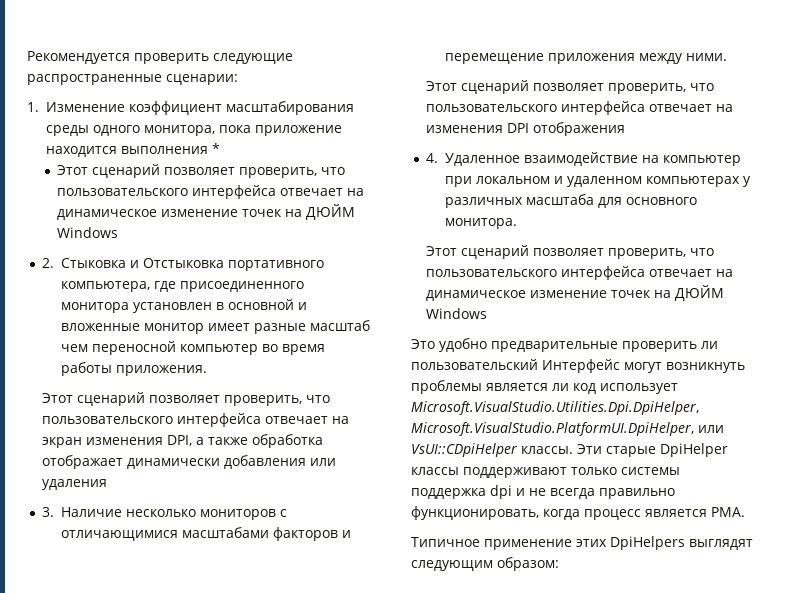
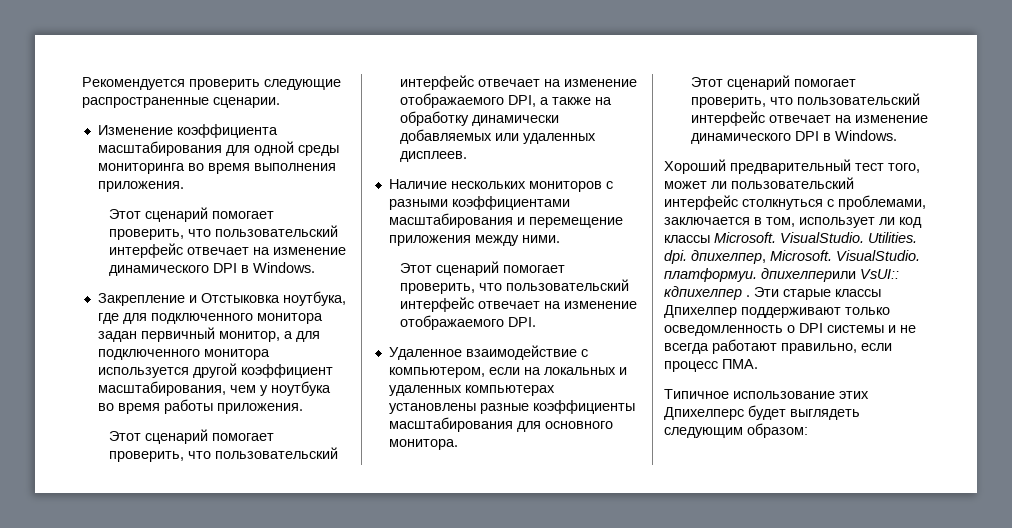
[166,74,238,85] [27,101,354,115] [45,125,342,136] [45,143,220,157] [57,164,346,178] [57,185,365,199] [57,204,356,220] [57,227,119,238] [41,258,324,271] [60,281,304,292] [60,299,307,313] [60,320,370,334] [60,341,258,355] сценарии: // 1. Изменение коэффициент масштабирования среды одного монитора, пока приложение находится выполнения * // Этот сценарий позволяет проверить, что пользовательского интерфейса отвечает на динамическое изменение точек на ДЮЙМ Windows // 2. Стыковка и Отстыковка портативного компьютера, где присоединенного монитора установлен в основной и вложенные монитор имеет разные масштаб чем переносной компьютер -> [213,97,280,108] [97,124,278,138] [97,141,339,156] [97,163,336,174] [97,181,184,192] [108,207,274,222] [108,225,338,240] [108,243,346,258] [108,262,315,276] [97,291,346,306] [97,313,323,324] [97,327,320,342] [97,349,270,360] [97,363,333,378] [97,381,331,396] сценарии. // Изменение коэффициента масштабирования для одной среды мониторинга во время выполнения приложения. // Этот сценарий помогает проверить, что пользовательский интерфейс отвечает на изменение динамического DPI в Windows. // Закрепление и Отстыковка ноутбука, где для подключенного монитора задан первичный монитор, а для подключенного монитора используется другой коэффициент масштабирования, чем у ноутбука
[149,395,331,406] [42,413,350,427] [42,434,324,448] [42,455,337,469] [42,479,108,490] [41,507,287,520] [60,527,338,541] позволяет проверить, что пользовательского интерфейса отвечает на экран изменения DPI, а также обработка отображает динамически добавления или удаления // 3. Наличие несколько мониторов с отличающимися масштабами факторов -> [211,433,274,441] [108,447,338,462] [399,75,637,90] [399,93,612,108] [399,111,559,126] [399,129,596,144] [399,151,467,162] [388,179,613,192] [388,196,570,210] [388,213,513,228] помогает проверить, что пользовательский интерфейс отвечает на изменение отображаемого DPI, а также на обработку динамически добавляемых или удаленных дисплеев. // Наличие нескольких мониторов с разными коэффициентами масштабирования
[533,83,715,94] [426,101,734,115] [426,122,626,136] [425,152,741,166] [444,176,751,187] [444,194,594,208] позволяет проверить, что пользовательского интерфейса отвечает на изменения DPI отображения // 4. Удаленное взаимодействие на компьютер при локальном и удаленном компьютерах у различных масштаба -> [502,265,565,273] [399,279,629,294] [399,297,637,312] [399,315,536,330] [388,345,588,360] [388,367,627,378] [388,385,555,396] [388,400,635,414] [388,417,513,432] помогает проверить, что пользовательский интерфейс отвечает на изменение отображаемого DPI. // Удаленное взаимодействие с компьютером, если на локальных и удаленных компьютерах установлены разные коэффициенты масштабирования
[533,248,715,259] [426,266,734,280] [426,285,725,301] [426,308,488,319] [411,338,718,352] [411,359,745,373] [411,380,678,394] [411,401,699,415] [411,422,724,436] [411,443,728,457] [411,467,680,478] [411,485,675,499] [411,506,745,520] [411,536,753,550] позволяет проверить, что пользовательского интерфейса отвечает на динамическое изменение точек на ДЮЙМ Windows // Это удобно предварительные проверить ли пользовательский Интерфейс могут возникнуть проблемы является ли код использует Microsoft.VisualStudio.Utilities.Dpi.DpiHelper, Microsoft.VisualStudio.PlatformUI.DpiHelper, или VsUI::CDpiHelper классы. Эти старые DpiHelper классы поддерживают только системы поддержка dpi и не всегда правильно функционировать, когда процесс является PMA. // Типичное применение этих DpiHelpers выглядят -> [793,79,856,87] [690,93,920,108] [690,111,928,126] [690,130,897,144] [664,159,920,174] [664,177,854,189] [664,195,926,210] [664,217,922,228] [664,232,917,243] [664,250,920,264] [664,268,899,282] [664,286,881,300] [664,305,890,318] [664,323,916,336] [664,339,892,354] [664,359,758,372] [664,389,869,399] [664,405,860,420] помогает проверить, что пользовательский интерфейс отвечает на изменение динамического DPI в Windows. // Хороший предварительный тест того, может ли пользовательский интерфейс столкнуться с проблемами, заключается в том, использует ли код классы Microsoft. VisualStudio. Utilities. dpi. дпихелпер, Microsoft. VisualStudio. платформуи. дпихелперили VsUI:: кдпихелпер . Эти старые классы Дпихелпер поддерживают только осведомленность о DPI системы и не всегда работают правильно, если процесс ПМА. // Типичное использование этих Дпихелперс будет выглядеть

